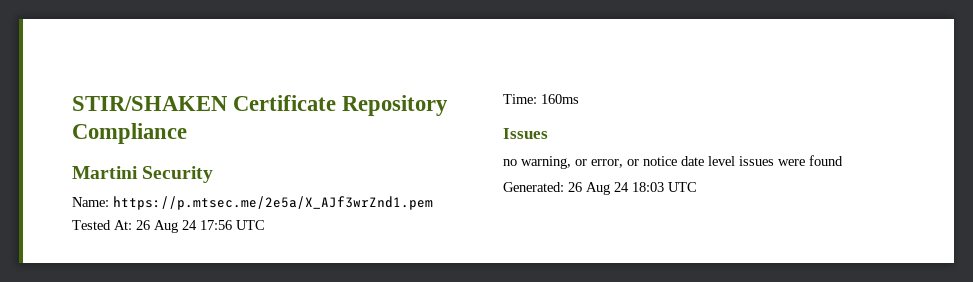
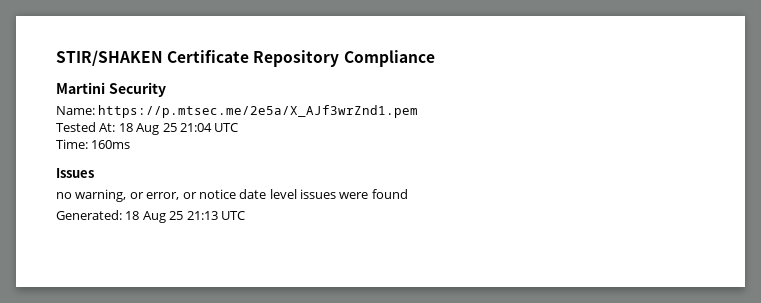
[136,220,232,233] 26 Aug 24 17:56 -> [118,123,212,135] 18 Aug 25 21:04
[568,182,664,195] 26 Aug 24 18:03 -> [125,211,218,223] 18 Aug 25 21:13

